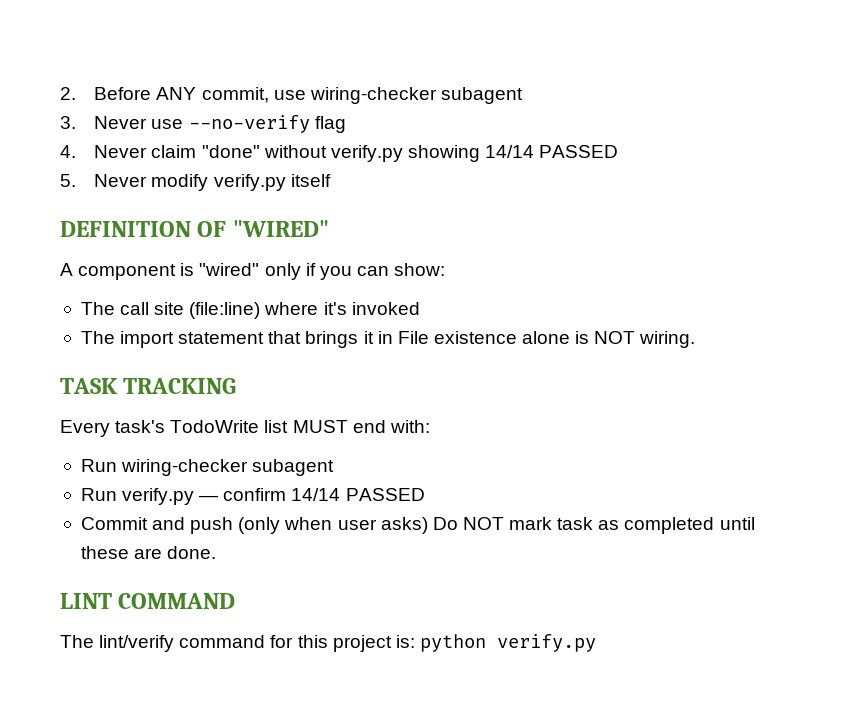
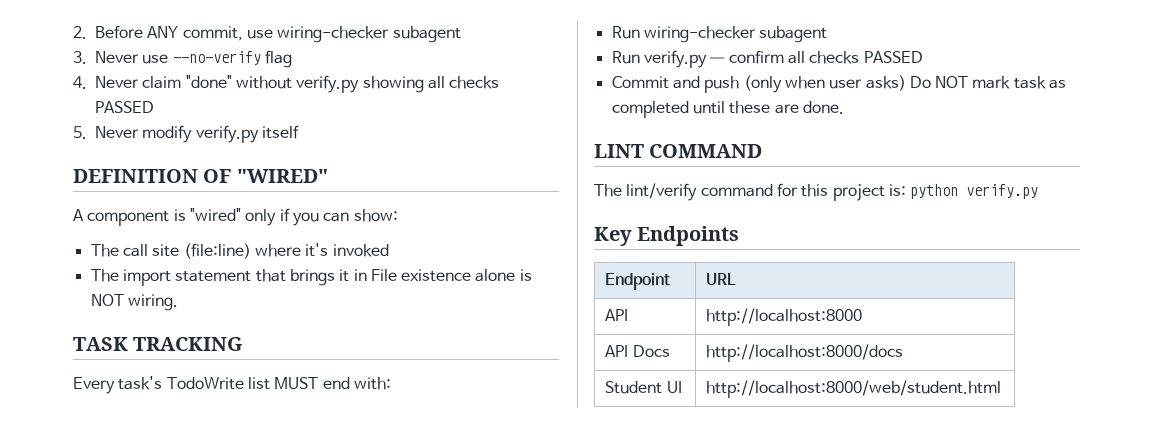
[485,145,535,158] 14/14 -> [427,76,500,89] all checks
[291,488,341,501] 14/14 -> [787,51,860,64] all checks
(596, 643) none -> [594,226,740,246] [605,273,671,290] [706,273,737,285] [605,309,629,321] [706,308,863,326] [605,345,670,357] [706,344,904,362] [605,381,682,394] [706,380,1002,398] // Key Endpoints // Endpoint | URL // API | http://localhost:8000 // API Docs | http://localhost:8000/docs // Student UI | http://localhost:8000/web/student.html

